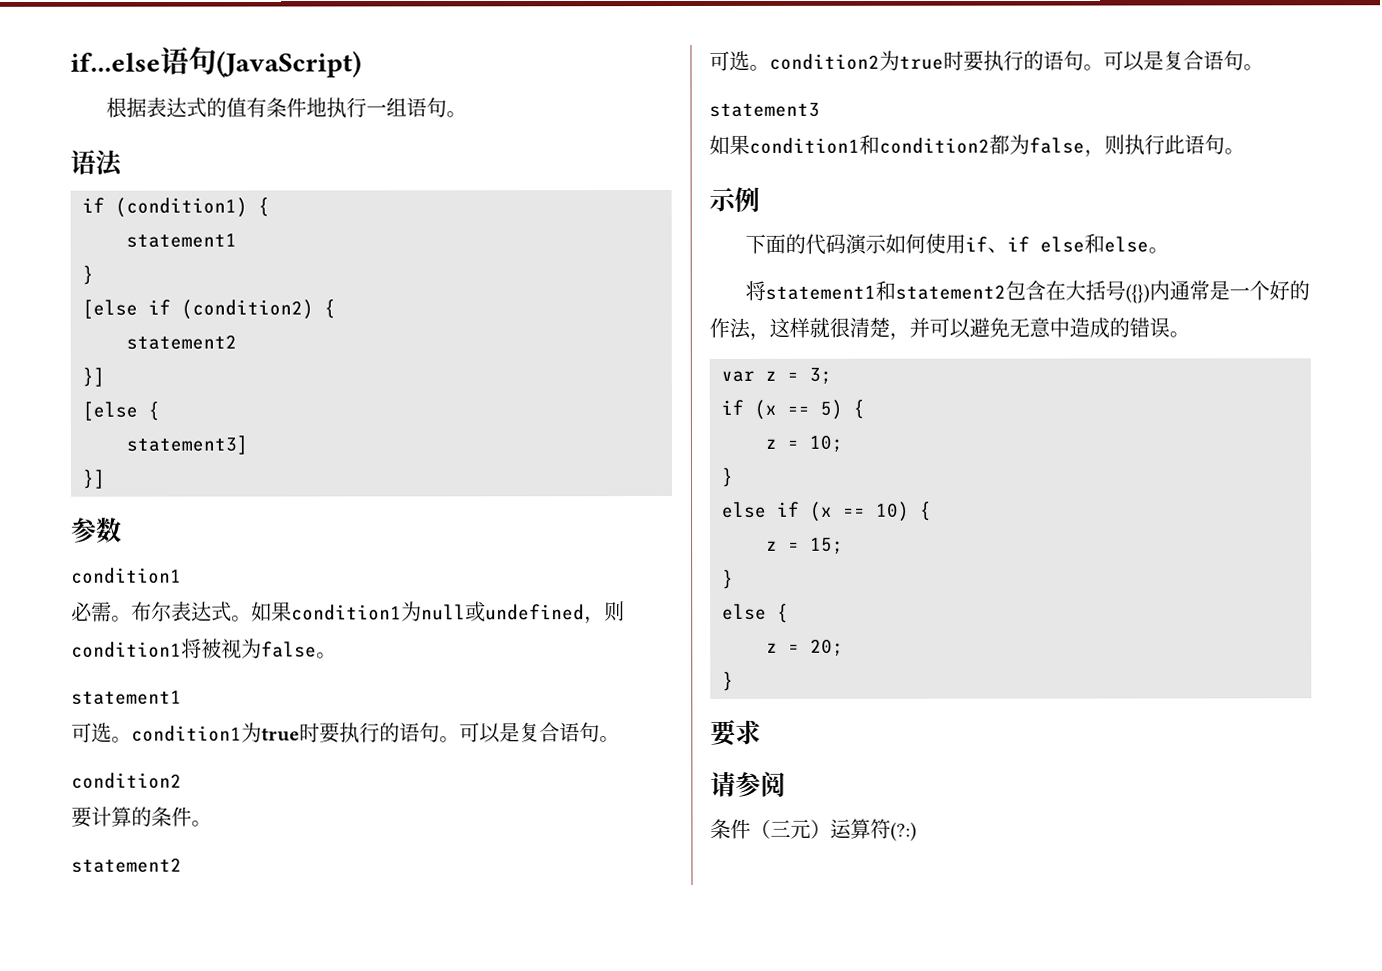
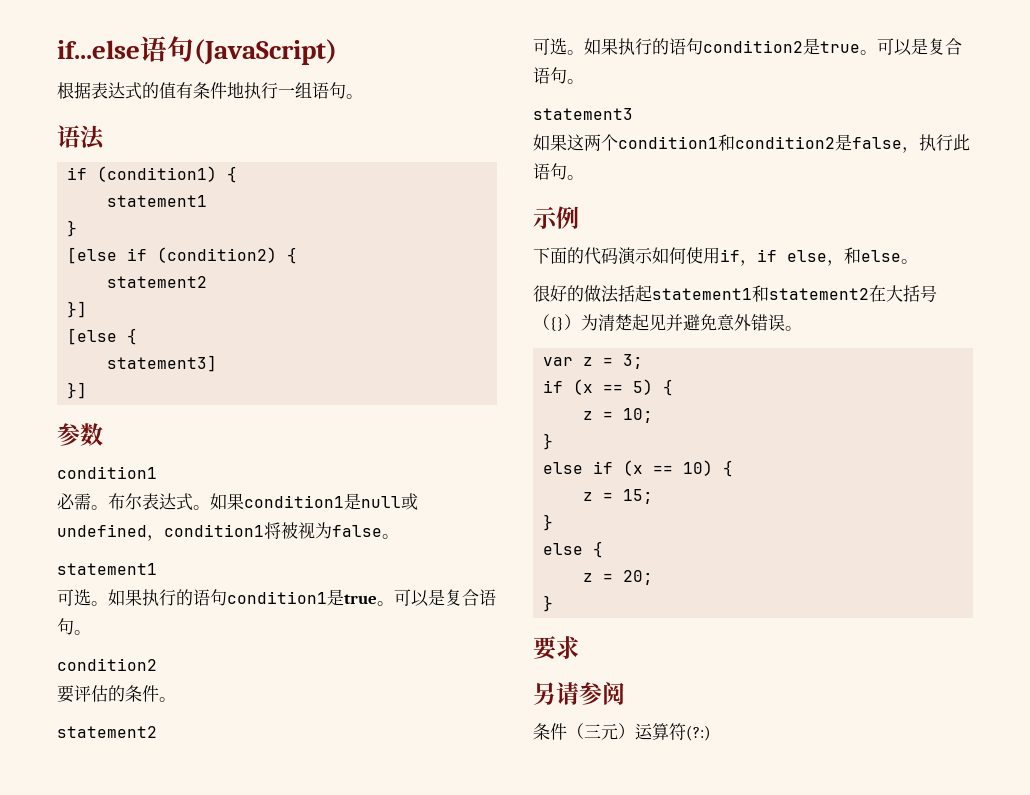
[401,601,422,622] 为 -> [344,493,361,510] 是
[604,601,625,622] 则 -> (164, 538) none
[131,722,440,744] condition1为true时要执行的语句 -> [108,589,377,606] 如果执行的语句condition1是true
[91,806,132,827] 计算 -> [74,685,108,702] 评估
[769,50,1084,72] condition2为true时要执行的语句 -> [584,38,860,55] 如果执行的语句condition2是true
(750, 144) none -> [567,134,618,151] 这两个
[989,134,1125,158] 都为false，则 -> [835,134,919,153] 是false，
[987,247,1009,253] 、 -> [740,260,757,266] ，
(1086, 244) none -> [827,260,844,266] ，
[745,280,767,301] 将 -> [533,285,652,303] 很好的做法括起
[1005,280,1047,301] 包含 -> (869, 294) none
[1125,280,1311,304] [709,317,1130,341] ({})内通常是一个好的作法，这样就很清楚，并可以避免无意中造成的 -> [533,314,751,331] （{}）为清楚起见并避免意外
(761, 732) none -> [533,682,556,705] 另

